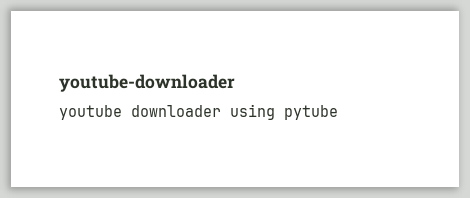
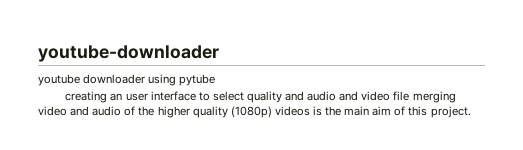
(338, 112) none -> [65,91,456,103] [38,106,471,118] // creating an user interface to select quality and audio and video file merging video and audio of the higher quality (1080p) videos is the main aim of this project.

